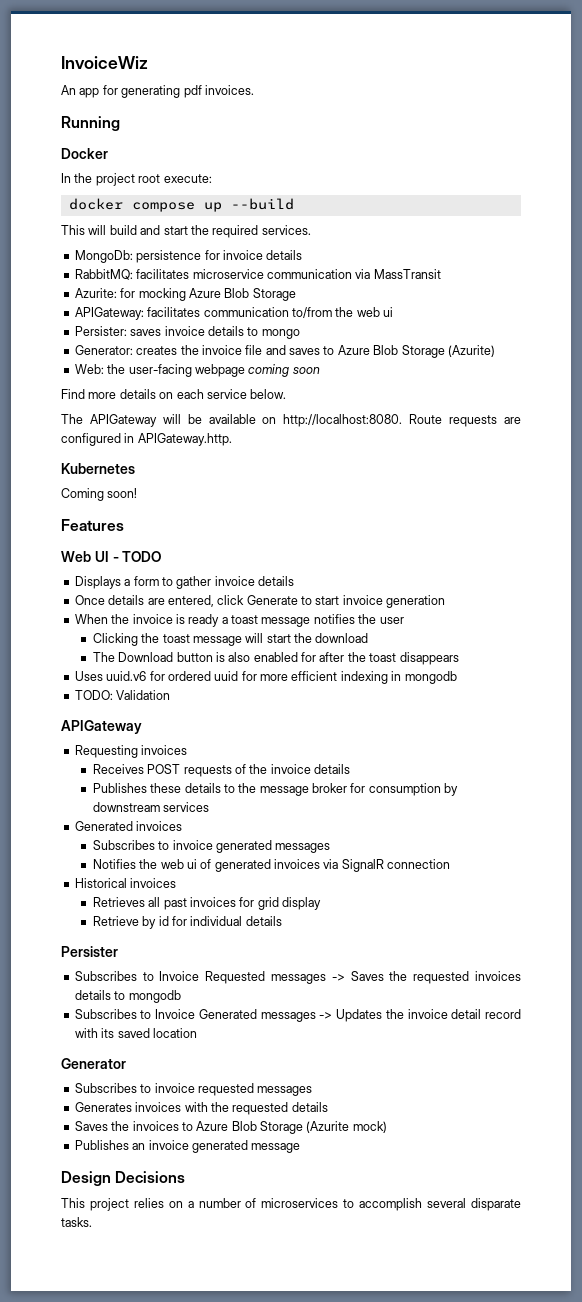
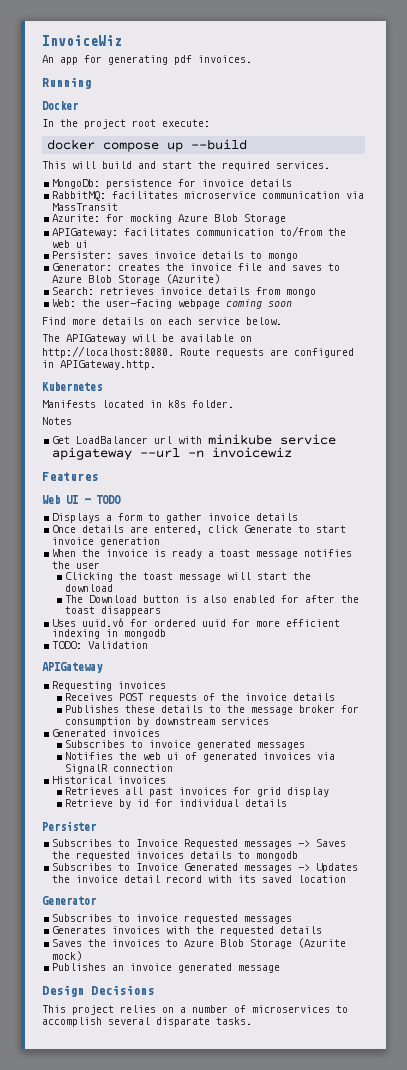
(495, 351) none -> [51,287,316,297] // Search: retrieves invoice details from mongo
[61,488,138,501] Coming soon! -> [42,400,234,408] [42,417,72,425] [51,434,336,445] [51,447,292,460] Manifests located in k8s folder. // Notes // Get LoadBalancer url with minikube service apigateway --url -n invoicewiz

